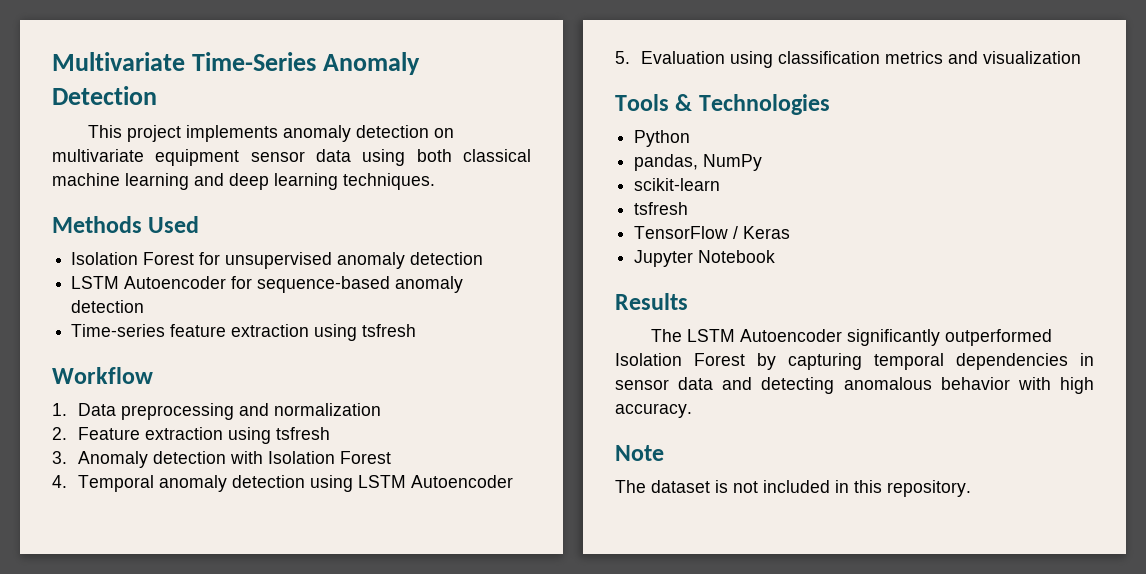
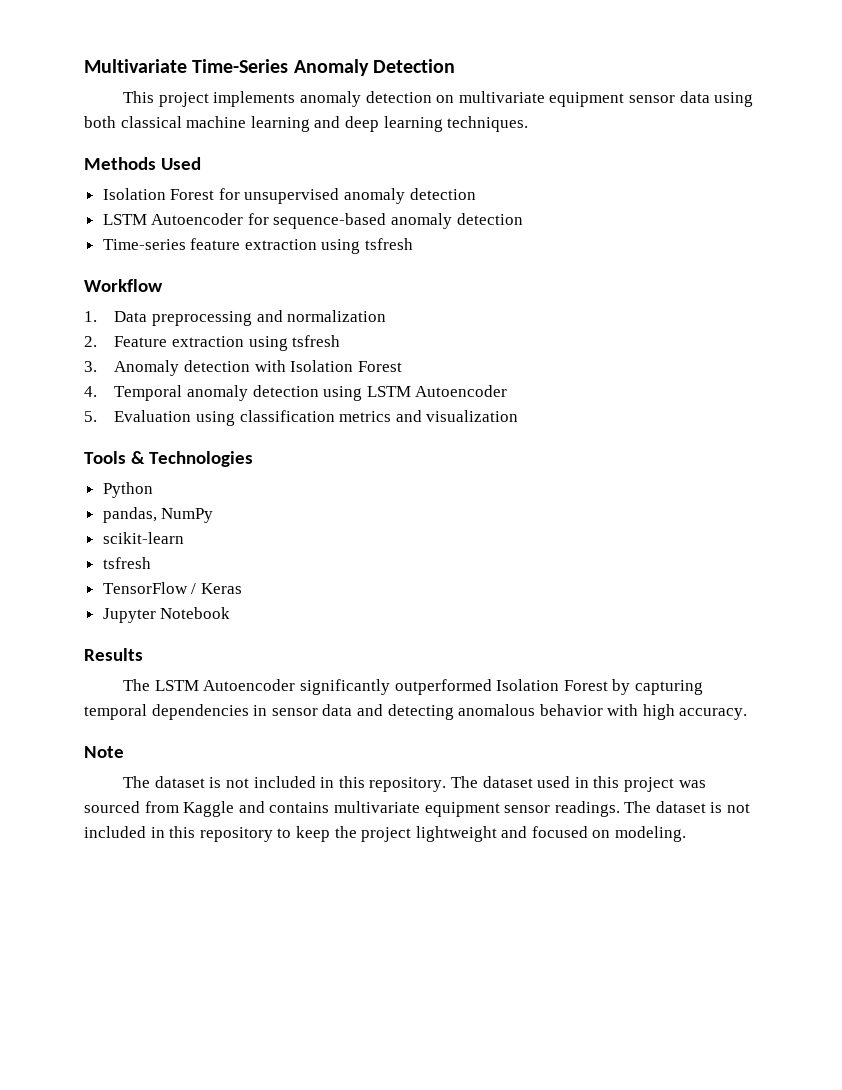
(971, 488) none -> [451,776,706,792] [84,801,751,817] [84,826,687,842] The dataset used in this project was sourced from Kaggle and contains multivariate equipment sensor readings. The dataset is not included in this repository to keep the project lightweight and focused on modeling.

